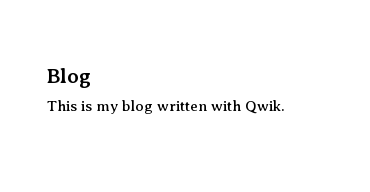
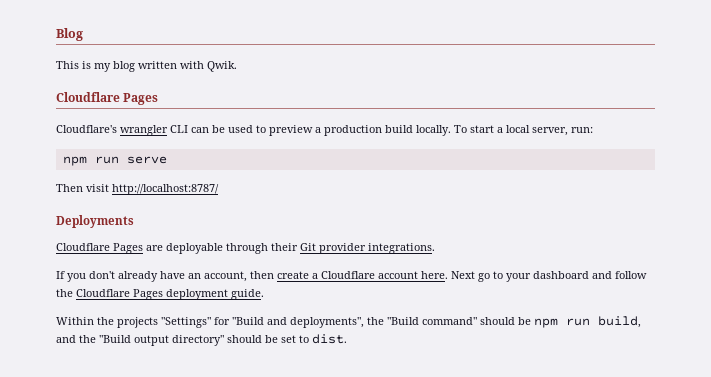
(286, 107) none -> [56,92,159,105] [56,125,593,136] [62,156,167,166] [56,184,219,195] [56,215,134,228] [56,243,435,254] [56,271,647,282] [56,289,264,300] [56,316,641,328] [56,334,347,346] // Cloudflare Pages // Cloudflare's wrangler CLI can be used to preview a production build locally. To start a local server, run: // npm run serve // Then visit http://localhost:8787/ // Deployments // Cloudflare Pages are deployable through their Git provider integrations. // If you don't already have an account, then create a Cloudflare account here. Next go to your dashboard and follow the Cloudflare Pages deployment guide. // Within the projects "Settings" for "Build and deployments", the "Build command" should be npm run build, and the "Build output directory" should be set to dist.

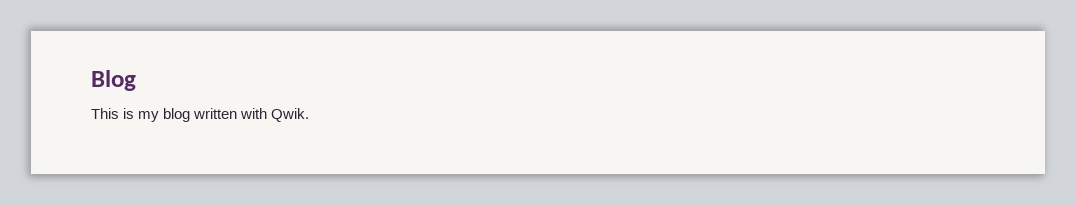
[56,92,159,105] [56,125,593,136] [62,156,167,166] [56,184,219,195] [56,215,134,228] [56,243,435,254] [56,271,647,282] [56,289,264,300] [56,316,641,328] [56,334,347,346] // Cloudflare Pages // Cloudflare's wrangler CLI can be used to preview a production build locally. To start a local server, run: // npm run serve // Then visit http://localhost:8787/ // Deployments // Cloudflare Pages are deployable through their Git provider integrations. // If you don't already have an account, then create a Cloudflare account here. Next go to your dashboard and follow the Cloudflare Pages deployment guide. // Within the projects "Settings" for "Build and deployments", the "Build command" should be npm run build, and the "Build output directory" should be set to dist. -> (310, 115) none

